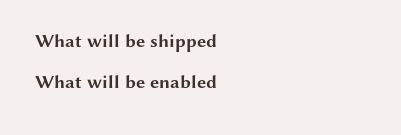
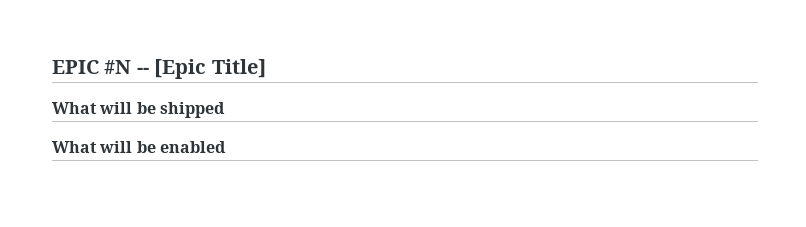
(35, 40) none -> [52,59,266,79] EPIC #N -- [Epic Title] //

